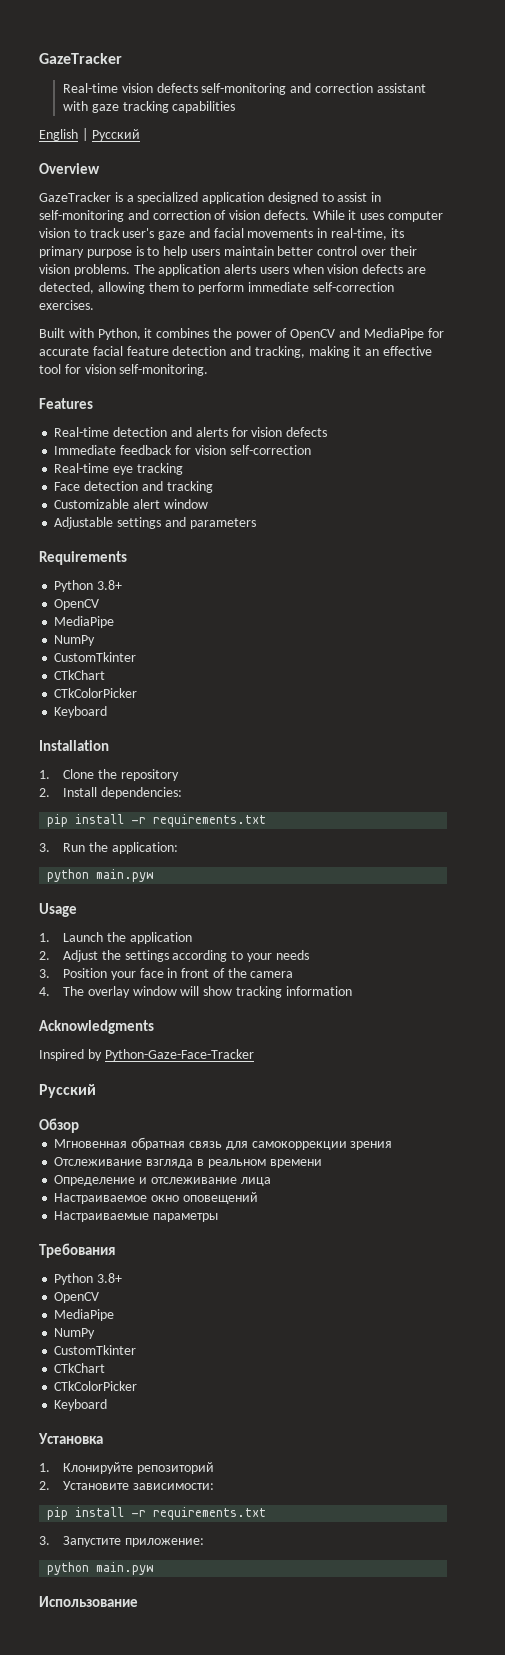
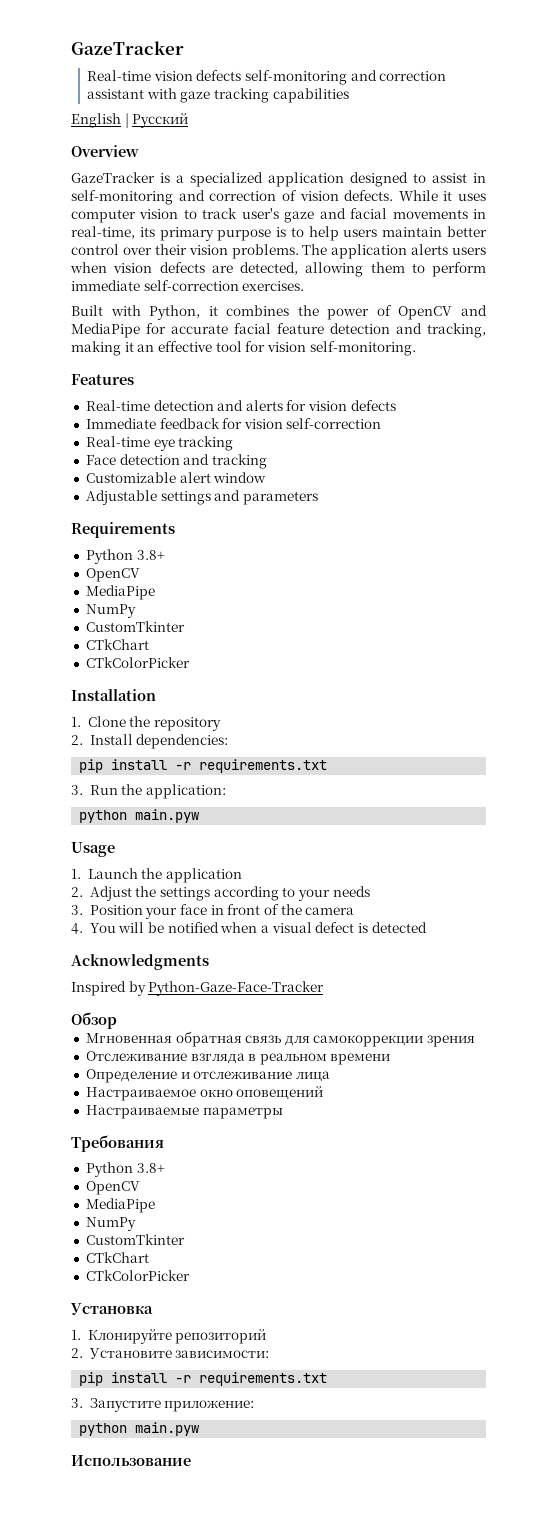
[54,706,108,718] // Keyboard -> (190, 662) none
[63,986,352,998] The overlay window will show tracking information -> [89,922,427,933] You will be notified when a visual defect is detected
[39,1084,96,1098] // Русский -> (325, 988) none
[54,1399,108,1411] // Keyboard -> (190, 1275) none

